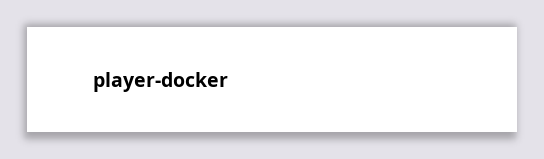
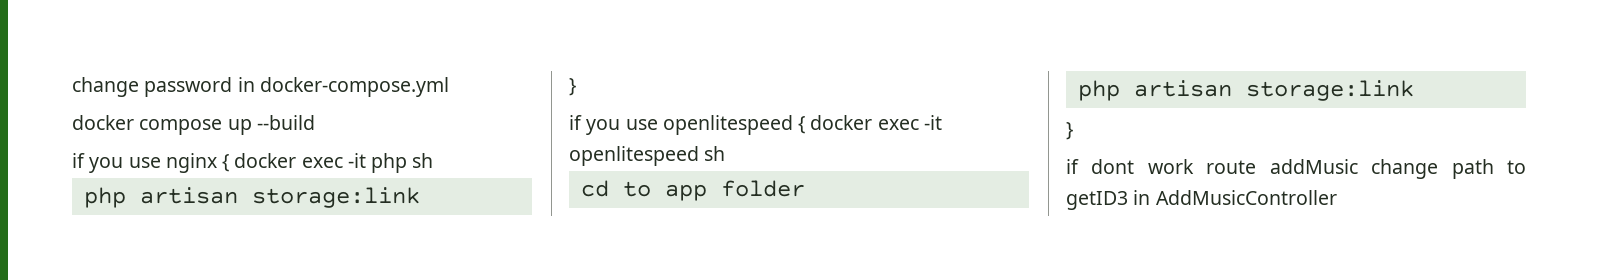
[93,72,228,92] player-docker -> [72,77,449,97] [72,115,315,135] [72,153,434,173] [83,187,420,208] [569,78,576,96] [569,115,942,135] [569,146,726,166] [580,180,805,201] [1077,80,1414,101] [1066,122,1073,140] [1066,159,1526,179] [1066,190,1337,210] change password in docker-compose.yml // docker compose up --build // if you use nginx { docker exec -it php sh // php artisan storage:link // } // if you use openlitespeed { docker exec -it openlitespeed sh // cd to app folder // php artisan storage:link // } // if dont work route addMusic change path to getID3 in AddMusicController

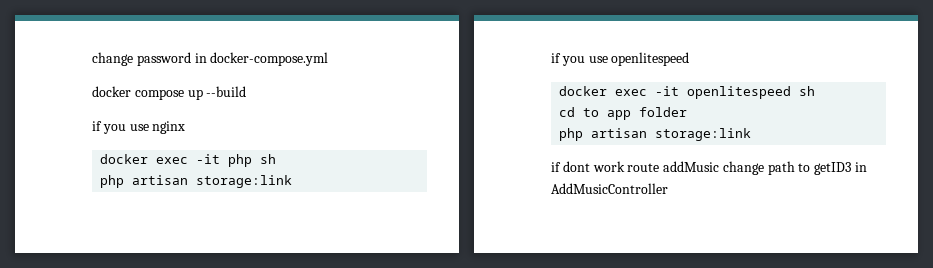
[222,154,230,172] { -> (186, 127) //
[569,78,576,96] // } -> (293, 181) none
[798,116,806,134] { -> (690, 59) //
[1066,122,1073,140] // } -> (752, 134) none

